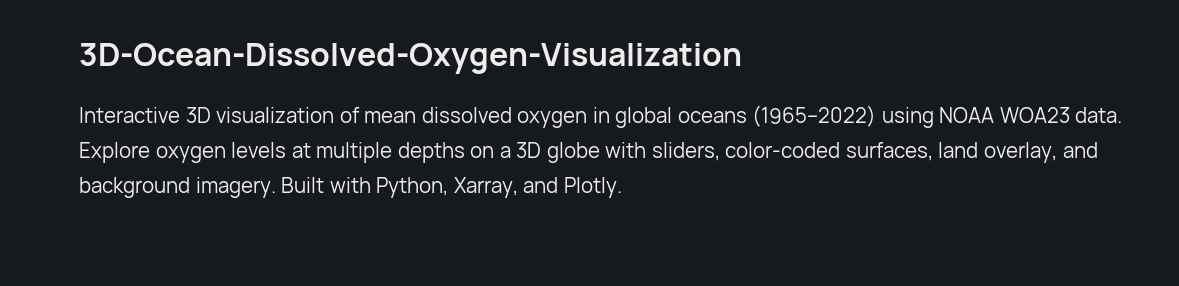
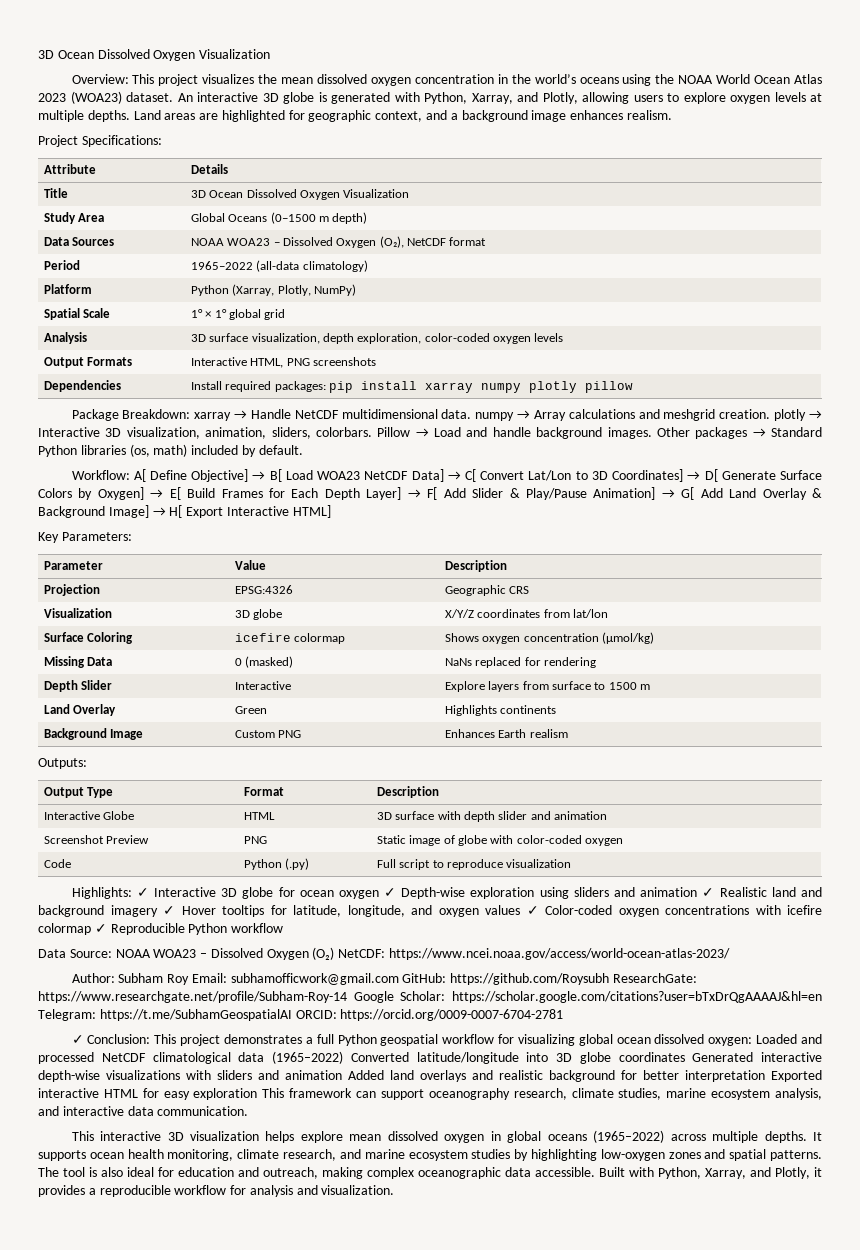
[79,43,742,74] [79,107,360,123] 3D-Ocean-Dissolved-Oxygen-Visualization // Interactive 3D visualization of -> [38,49,271,61] [71,74,822,86] [38,91,822,104] [38,110,672,122] [38,135,162,147] [43,164,96,174] [190,164,228,174] [43,188,68,198] [190,189,410,200] [43,212,105,224] [190,212,368,224] [43,237,115,246] [190,236,487,248] [43,260,80,270] [190,260,368,272] [43,284,92,294] [190,284,356,296] [43,308,111,320] [190,309,286,320] [43,332,87,344] [190,333,564,344] [43,357,133,368] [190,357,376,368] [43,380,121,392] [190,381,633,393] [71,409,822,421] [38,427,822,439] [38,444,303,457] [71,469,822,482] [38,487,822,500] [38,505,331,518] [38,532,132,543] [43,561,103,570] [234,560,266,570] [444,560,507,572] [43,584,100,596] [234,585,293,594] [444,585,530,596] [43,608,112,618] [234,609,283,620] [444,609,608,618] [43,632,134,644] [234,633,346,644] [444,632,654,644] [43,656,113,668] [234,656,294,668] [444,657,596,668] [43,680,113,692] [234,681,291,690] [444,681,651,692] [43,704,117,716] [234,706,267,714] [444,705,557,716] [43,728,144,740] [234,730,302,738] [444,729,568,738] [38,758,87,769] [43,787,114,798] [243,787,284,796] [376,786,439,798] [43,811,135,820] [243,812,275,820] [376,811,608,822] [43,835,150,844] [243,836,267,844] [376,835,624,846] [43,859,71,868] [243,858,310,870] [376,859,572,870] [71,887,823,899] [38,905,822,917] [38,923,284,935] [38,947,731,960] [71,973,698,985] [38,991,822,1003] [38,1009,564,1021] [71,1034,822,1046] [38,1051,822,1064] [38,1070,822,1082] [38,1088,823,1100] [38,1106,249,1116] [71,1131,343,1143] 3D Ocean Dissolved Oxygen Visualization // Overview: This project visualizes the mean dissolved oxygen concentration in the world’s oceans using the NOAA World Ocean Atlas 2023 (WOA23) dataset. An interactive 3D globe is generated with Python, Xarray, and Plotly, allowing users to explore oxygen levels at multiple depths. Land areas are highlighted for geographic context, and a background image enhances realism. // Project Specifications: // Attribute | Details // Title | 3D Ocean Dissolved Oxygen Visualization // Study Area | Global Oceans (0–1500 m depth) // Data Sources | NOAA WOA23 – Dissolved Oxygen (O₂), NetCDF format // Period | 1965–2022 (all-data climatology) // Platform | Python (Xarray, Plotly, NumPy) // Spatial Scale | 1° × 1° global grid // Analysis | 3D surface visualization, depth exploration, color-coded oxygen levels // Output Formats | Interactive HTML, PNG screenshots // Dependencies | Install required packages: pip install xarray numpy plotly pillow // Package Breakdown: xarray → Handle NetCDF multidimensional data. numpy → Array calculations and meshgrid creation. plotly → Interactive 3D visualization, animation, sliders, colorbars. Pillow → Load and handle background images. Other packages → Standard Python libraries (os, math) included by default. // Workflow: A[ Define Objective] → B[ Load WOA23 NetCDF Data] → C[ Convert Lat/Lon to 3D Coordinates] → D[ Generate Surface Colors by Oxygen] → E[ Build Frames for Each Depth Layer] → F[ Add Slider & Play/Pause Animation] → G[ Add Land Overlay & Background Image] → H[ Export Interactive HTML] // Key Parameters: // Parameter | Value | Description // Projection | EPSG:4326 | Geographic CRS // Visualization | 3D globe | X/Y/Z coordinates from lat/lon // Surface Coloring | icefire colormap | Shows oxygen concentration (µmol/kg) // Missing Data | 0 (masked) | NaNs replaced for rendering // Depth Slider | Interactive | Explore layers from surface to 1500 m // Land Overlay | Green | Highlights continents // Background Image | Custom PNG | Enhances Earth realism // Outputs: // Output Type | Format | Description // Interactive Globe | HTML | 3D surface with depth slider and animation // Screenshot Preview | PNG | Static image of globe with color-coded oxygen // Code | Python (.py) | Full script to reproduce visualization // Highlights: ✓ Interactive 3D globe for ocean oxygen ✓ Depth-wise exploration using sliders and animation ✓ Realistic land and background imagery ✓ Hover tooltips for latitude, longitude, and oxygen values ✓ Color-coded oxygen concentrations with icefire colormap ✓ Reproducible Python workflow // Data Source: NOAA WOA23 – Dissolved Oxygen (O₂) NetCDF: https://www.ncei.noaa.gov/access/world-ocean-atlas-2023/ // Author: Subham Roy Email: subhamofficwork@gmail.com GitHub: https://github.com/Roysubh ResearchGate: https://www.researchgate.net/profile/Subham-Roy-14 Google Scholar: https://scholar.google.com/citations?user=bTxDrQgAAAAJ&hl=en Telegram: https://t.me/SubhamGeospatialAI ORCID: https://orcid.org/0009-0007-6704-2781 // ✓ Conclusion: This project demonstrates a full Python geospatial workflow for visualizing global ocean dissolved oxygen: Loaded and processed NetCDF climatological data (1965–2022) Converted latitude/longitude into 3D globe coordinates Generated interactive depth-wise visualizations with sliders and animation Added land overlays and realistic background for better interpretation Exported interactive HTML for easy exploration This framework can support oceanography research, climate studies, marine ecosystem analysis, and interactive data communication. // This interactive 3D visualization helps explore
[881,107,1123,128] [79,142,1098,163] [79,177,276,198] using NOAA WOA23 data. Explore oxygen levels at multiple depths on a 3D globe with sliders, color-coded surfaces, land overlay, and background imagery. -> [670,1131,822,1143] [38,1149,822,1161] [38,1167,595,1179] across multiple depths. It supports ocean health monitoring, climate research, and marine ecosystem studies by highlighting low-oxygen zones and spatial patterns. The tool is also ideal for education and outreach, making complex oceanographic data accessible.
[563,177,622,198] Plotly. -> [775,1167,822,1179] [38,1185,395,1197] Plotly, it provides a reproducible workflow for analysis and visualization.

